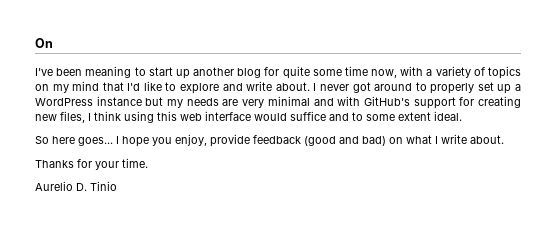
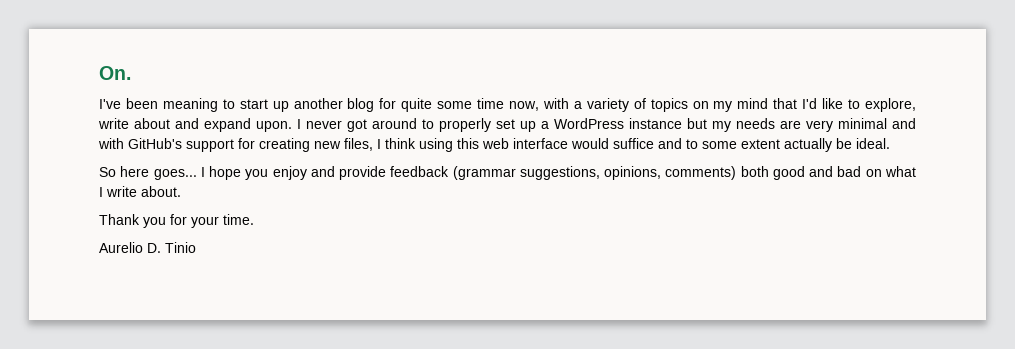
[35,38,53,48] On -> [99,66,131,80] On.
[180,81,310,94] explore and write about. -> [864,98,916,112] [98,118,292,132] explore, write about and expand upon.
(431, 116) none -> [784,138,852,152] actually be
[175,134,386,147] enjoy, provide feedback (good and bad) -> [272,166,862,180] enjoy and provide feedback (grammar suggestions, opinions, comments) both good and bad
[35,160,74,168] Thanks -> [99,214,166,228] Thank you

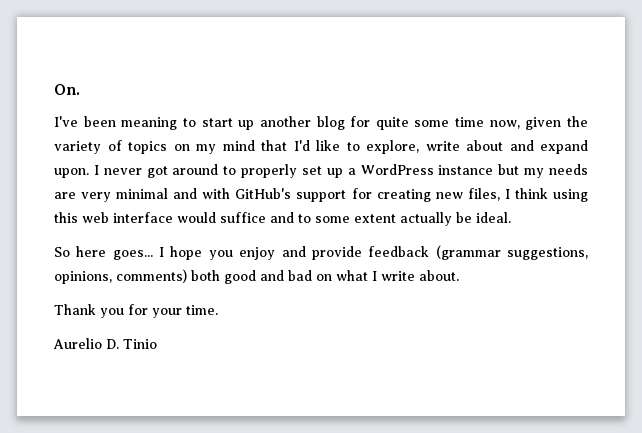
[542,98,582,109] with a -> [525,116,589,130] given the

